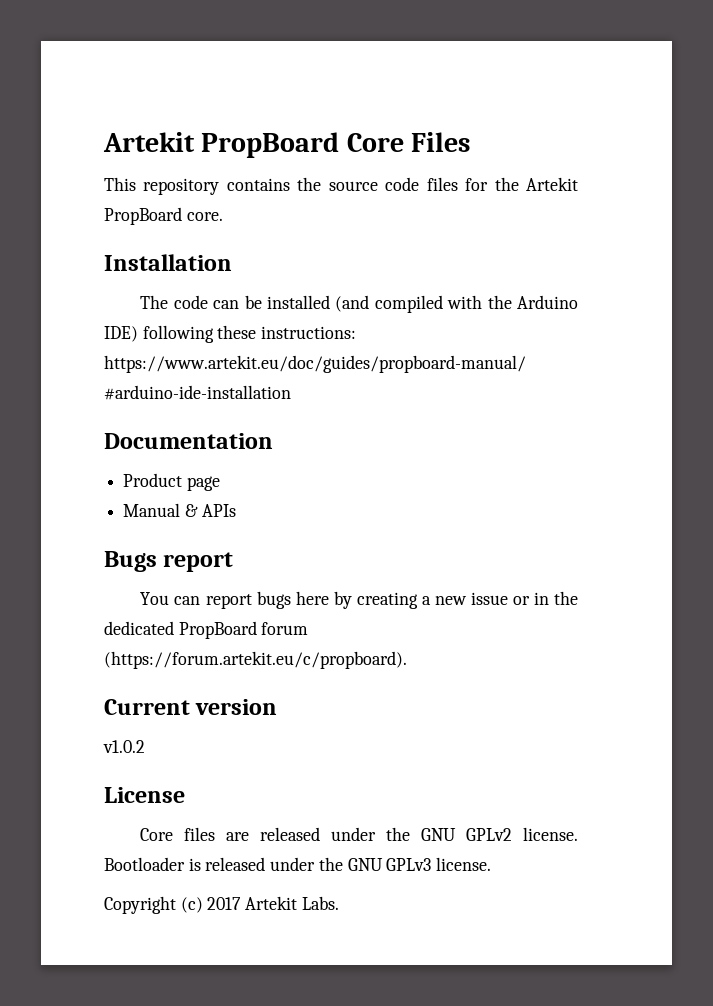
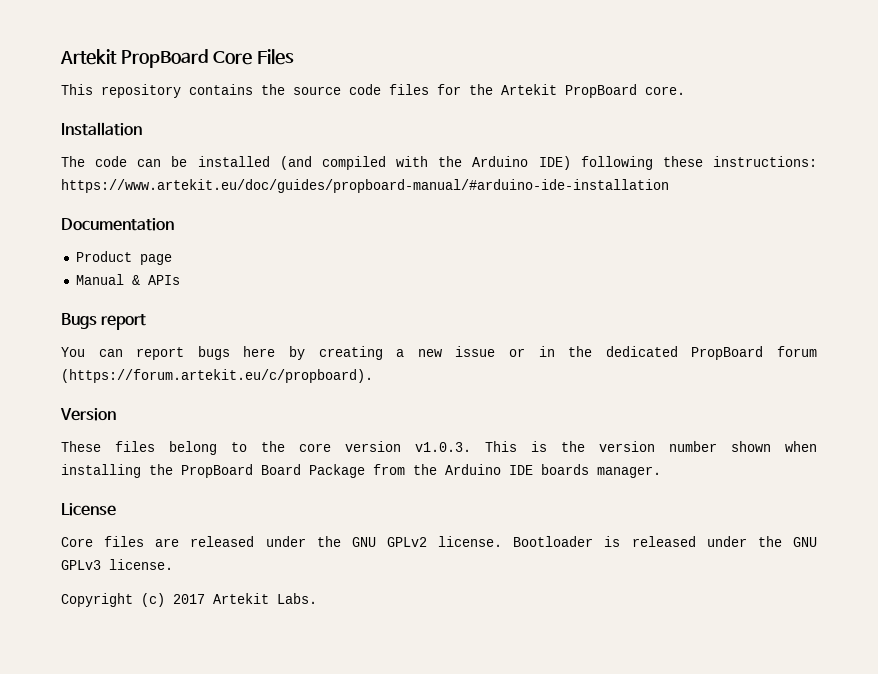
[104,699,278,715] [103,740,145,753] Current version // v1.0.2 -> [60,408,116,421] [61,441,817,455] [61,464,661,478] Version // These files belong to the core version v1.0.3. This is the version number shown when installing the PropBoard Board Package from the Arduino IDE boards manager.

